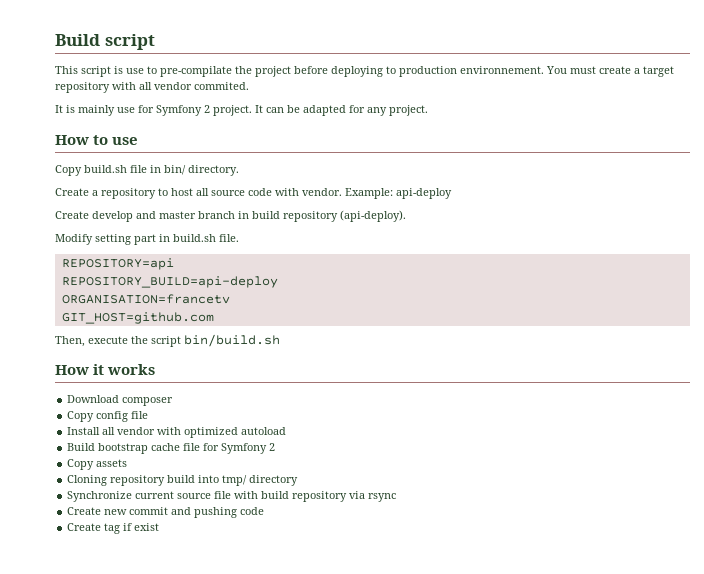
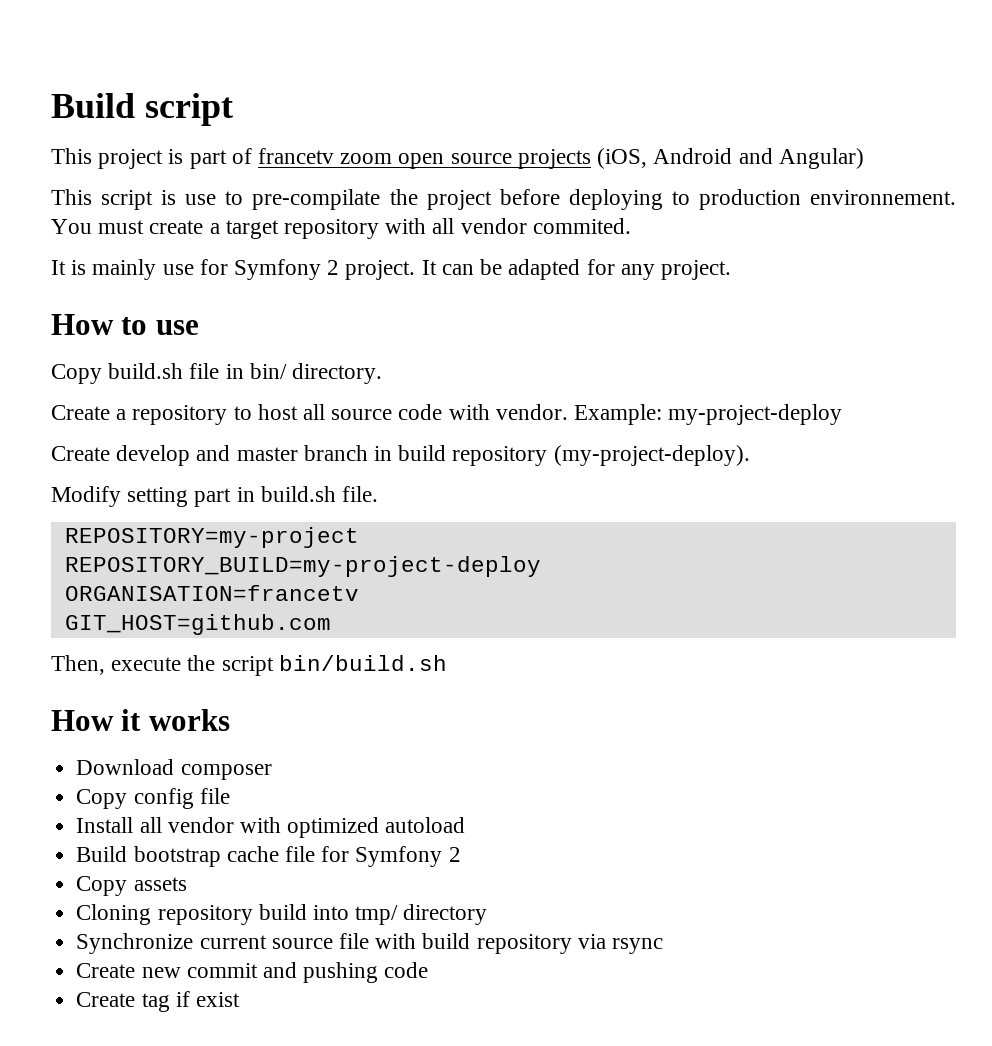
(155, 42) none -> [51,148,864,169] // This project is part of francetv zoom open source projects (iOS, Android and Angular)
[396,188,452,199] api-deploy -> [668,404,843,425] my-project-deploy
[340,210,406,222] (api-deploy). -> [553,445,750,466] (my-project-deploy).
[61,258,174,270] [61,276,278,288] REPOSITORY=api // REPOSITORY_BUILD=api-deploy -> [64,527,359,548] [64,556,541,577] REPOSITORY=my-project // REPOSITORY_BUILD=my-project-deploy

